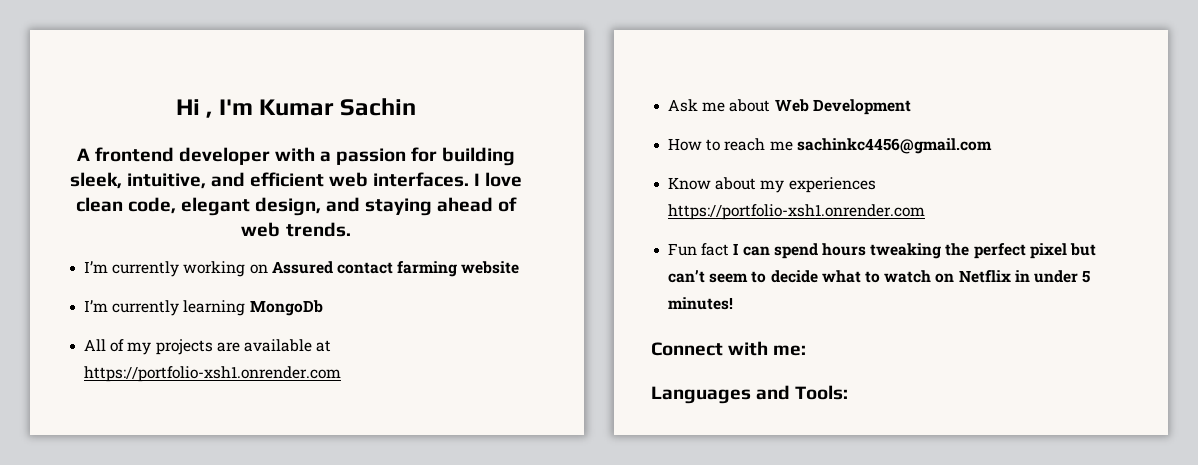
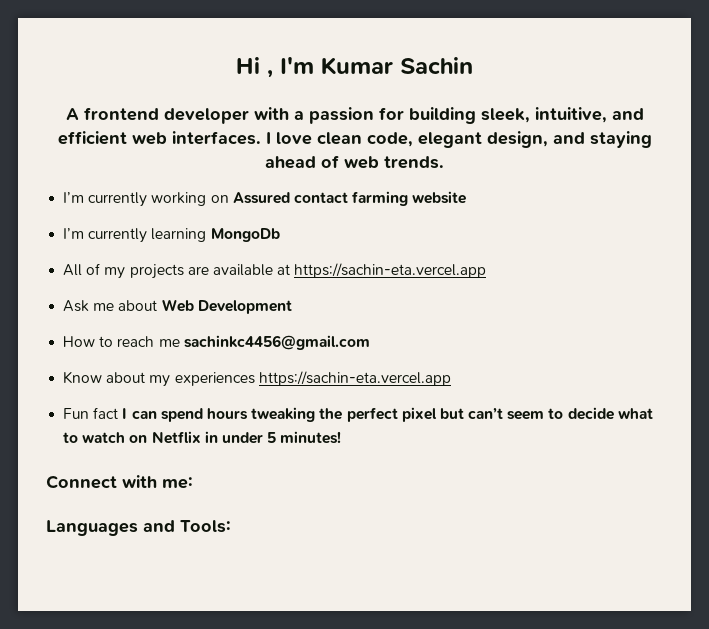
[84,366,342,382] https://portfolio-xsh1.onrender.com -> [294,263,487,278] https://sachin-eta.vercel.app
[668,204,926,220] https://portfolio-xsh1.onrender.com -> [258,371,451,386] https://sachin-eta.vercel.app

